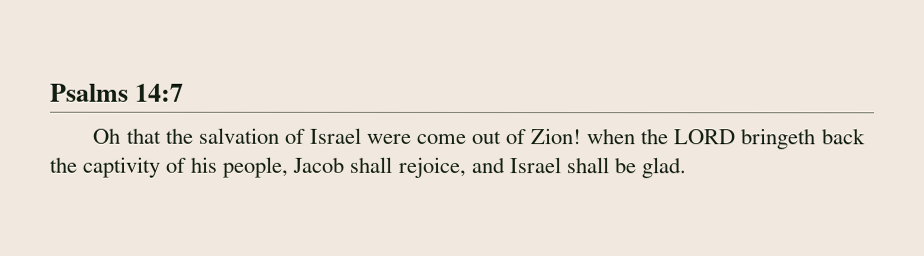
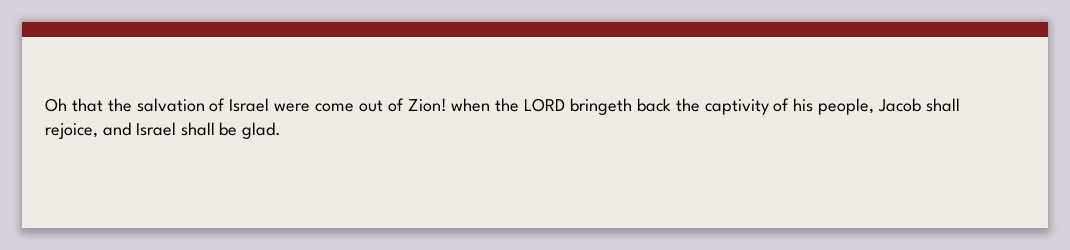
[50,83,185,102] Psalms 14:7 // -> (45, 105) none

